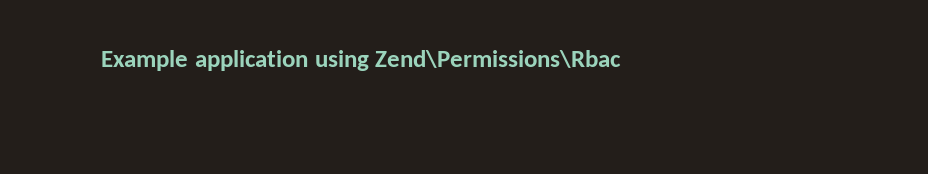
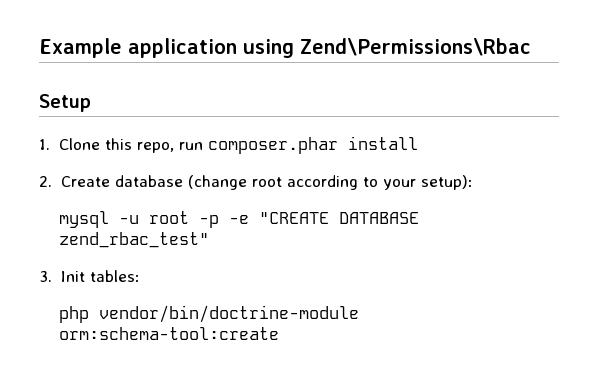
(622, 59) none -> [39,94,91,112] [39,136,418,154] [39,175,473,190] [58,211,419,228] [58,232,209,248] [39,270,140,282] [58,305,359,323] [58,327,279,340] // Setup // 1. Clone this repo, run composer.phar install // 2. Create database (change root according to your setup): // mysql -u root -p -e "CREATE DATABASE zend_rbac_test" // 3. Init tables: // php vendor/bin/doctrine-module orm:schema-tool:create

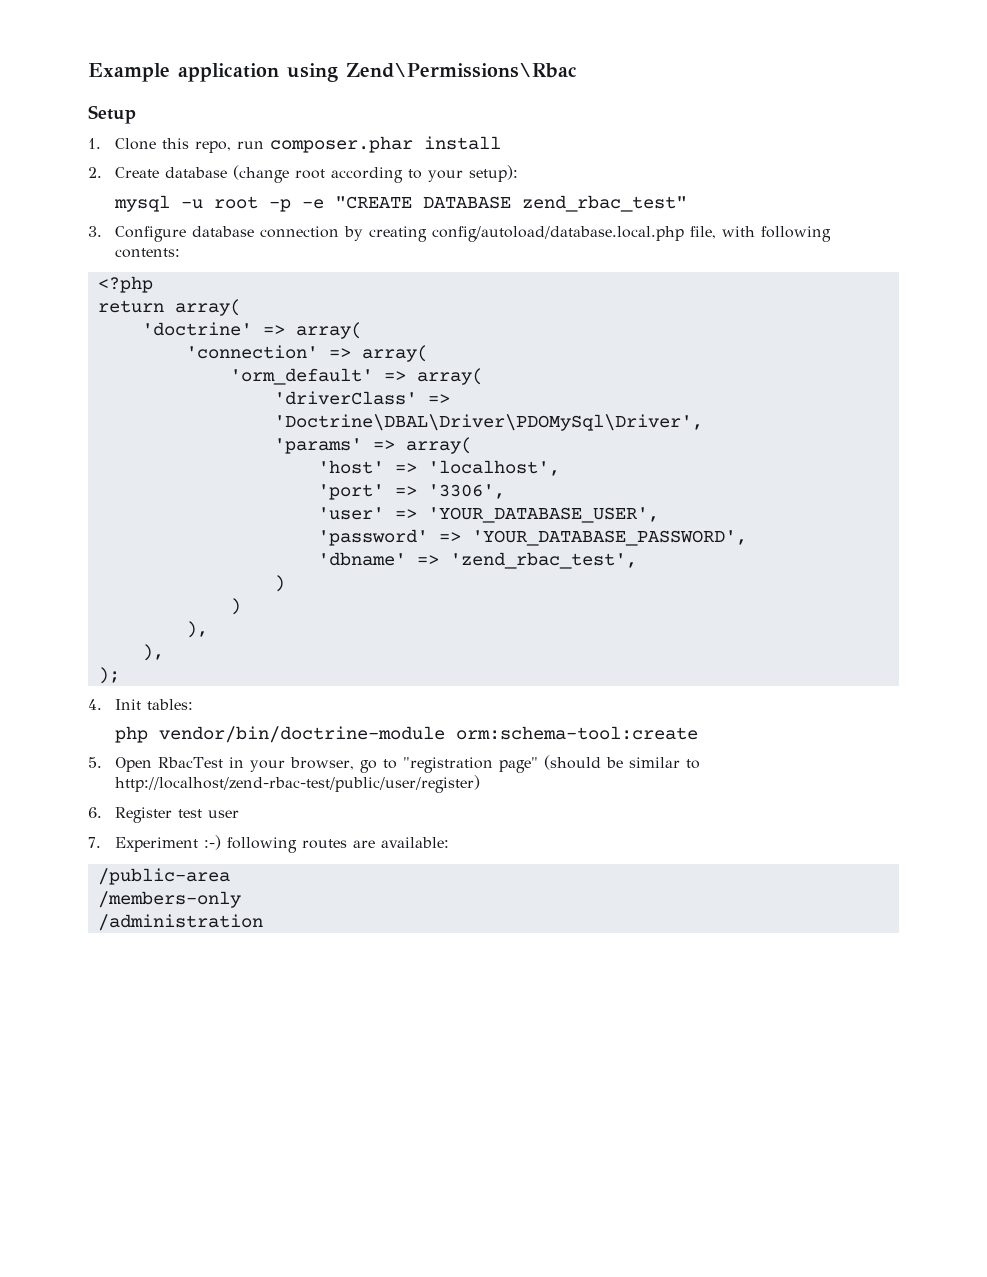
(52, 276) none -> [115,226,832,242] [115,248,181,258] [97,276,153,293] [97,299,241,316] [141,322,362,339] [185,345,428,362] [229,368,483,385] [273,391,450,405] [273,414,703,431] [273,437,472,454] [317,460,560,476] [317,484,505,500] [317,507,659,523] [317,529,747,546] [317,552,637,569] [273,575,285,592] [229,598,241,615] [185,621,208,638] [141,644,164,661] [97,667,120,684] [88,699,102,710] Configure database connection by creating config/autoload/database.local.php file, with following contents: // <?php // return array( // 'doctrine' => array( // 'connection' => array( // 'orm_default' => array( // 'driverClass' => 'Doctrine\DBAL\Driver\PDOMySql\Driver', // 'params' => array( // 'host' => 'localhost', // 'port' => '3306', // 'user' => 'YOUR_DATABASE_USER', // 'password' => 'YOUR_DATABASE_PASSWORD', // 'dbname' => 'zend_rbac_test', // ) // ) // ), // ), // ); // 4.
(279, 333) none -> [88,755,701,773] [115,775,481,793] [88,807,240,823] [88,835,450,853] [97,868,230,885] [97,891,241,908] [97,914,263,931] // 5. Open RbacTest in your browser, go to "registration page" (should be similar to http://localhost/zend-rbac-test/public/user/register) // 6. Register test user // 7. Experiment :-) following routes are available: // /public-area // /members-only // /administration

